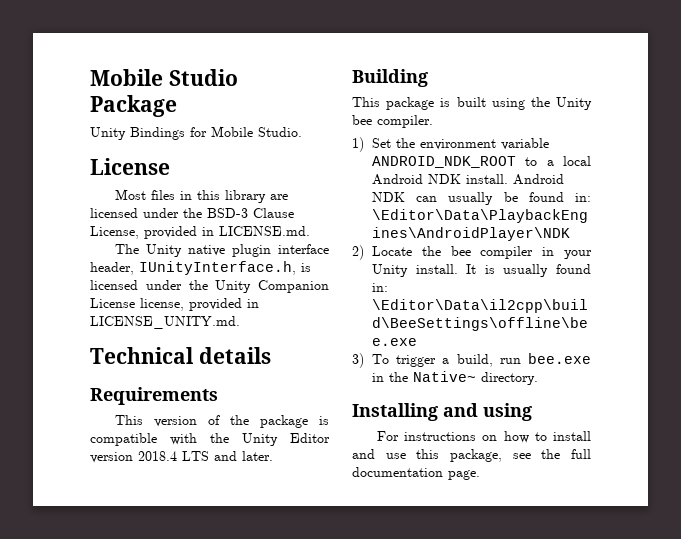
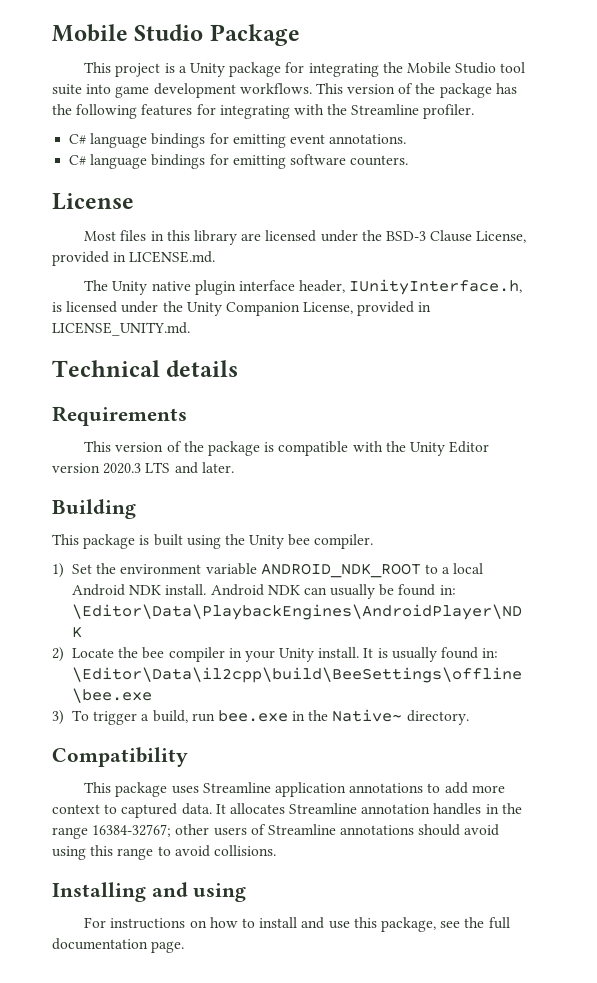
[90,126,302,140] Unity Bindings for Mobile Studio. -> [84,62,526,77] [52,83,517,98] [52,104,475,119] [69,133,407,148] [69,154,409,169] This project is a Unity package for integrating the Mobile Studio tool suite into game development workflows. This version of the package has the following features for integrating with the Streamline profiler. // C# language bindings for emitting event annotations. // C# language bindings for emitting software counters.
[90,298,184,311] License license, -> [303,302,354,314] License,
[138,451,177,461] 2018.4 -> [103,463,142,474] 2020.3
(539, 378) none -> [52,747,188,767] [84,782,505,797] [52,803,522,818] [52,824,500,839] [52,845,276,860] // Compatibility // This package uses Streamline application annotations to add more context to captured data. It allocates Streamline annotation handles in the range 16384-32767; other users of Streamline annotations should avoid using this range to avoid collisions.

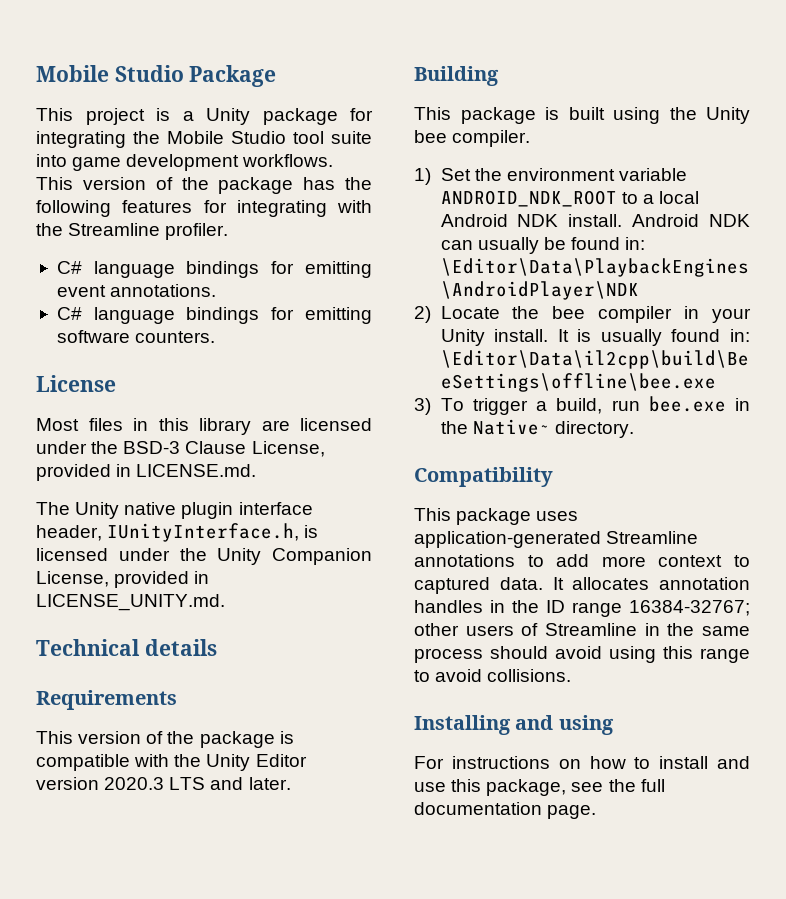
[202,782,347,797] Streamline application -> [414,531,699,548] application-generated Streamline
[289,803,358,814] Streamline -> (650, 583) none
(522, 808) none -> [546,600,565,613] ID
[340,825,415,835] annotations -> [644,623,750,636] [414,648,483,663] in the same process

